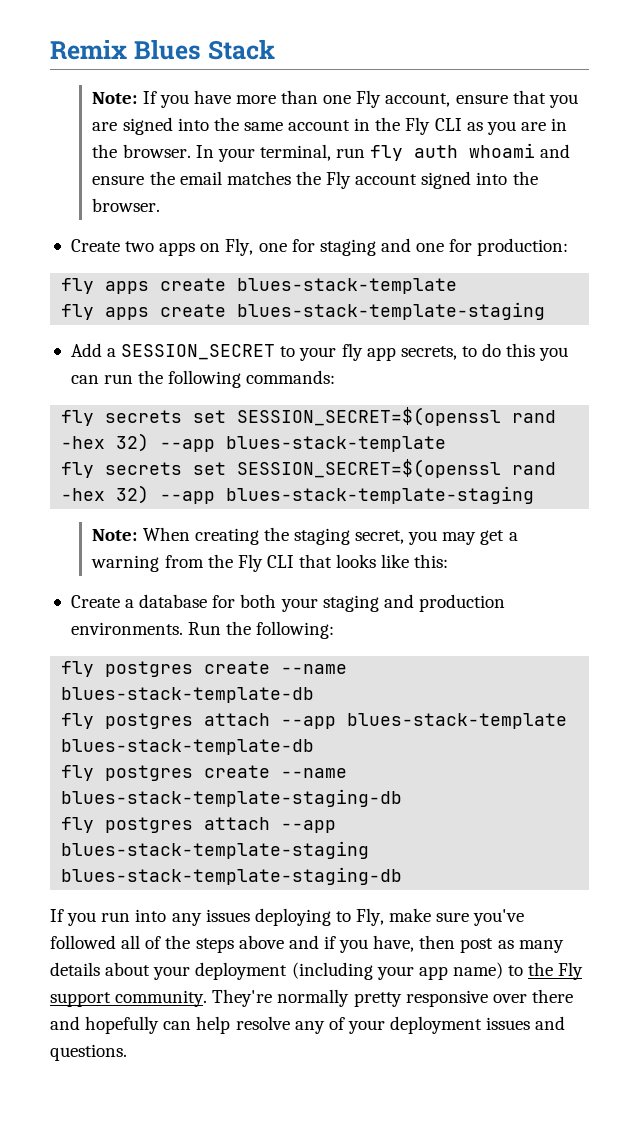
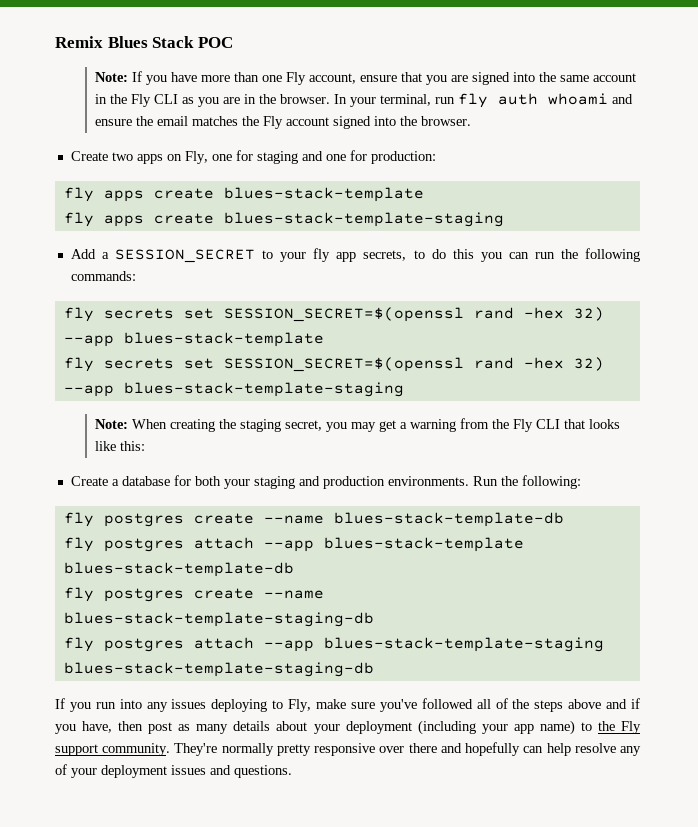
(275, 49) none -> [197,37,233,48] POC

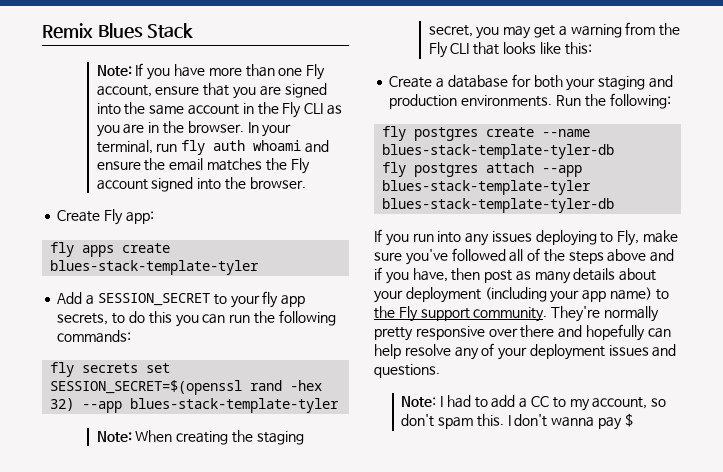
[197,37,233,48] POC -> (194, 31) none
[111,150,436,164] [63,187,424,202] [63,212,504,227] two apps on Fly, one for staging and one for production: // fly apps create blues-stack-template // fly apps create blues-stack-template-staging -> [104,209,154,225] [50,242,171,257] [50,260,260,275] Fly app: // fly apps create blues-stack-template-tyler
[123,332,324,347] [63,357,604,372] [63,382,404,397] blues-stack-template // fly secrets set SESSION_SECRET=$(openssl rand -hex 32) --app blues-stack-template-staging -> [130,398,340,413] blues-stack-template-tyler
[333,512,564,527] [63,537,524,552] [63,562,294,577] [63,587,324,602] [63,612,374,627] [63,637,604,652] [63,662,374,677] blues-stack-template-db // fly postgres attach --app blues-stack-template blues-stack-template-db // fly postgres create --name blues-stack-template-staging-db // fly postgres attach --app blues-stack-template-staging blues-stack-template-staging-db -> [382,144,615,159] [382,162,583,177] [382,180,592,195] [382,198,615,213] blues-stack-template-tyler-db // fly postgres attach --app blues-stack-template-tyler blues-stack-template-tyler-db
(292, 771) none -> [401,395,667,411] [401,413,633,430] // Note: I had to add a CC to my account, so don't spam this. I don't wanna pay $

